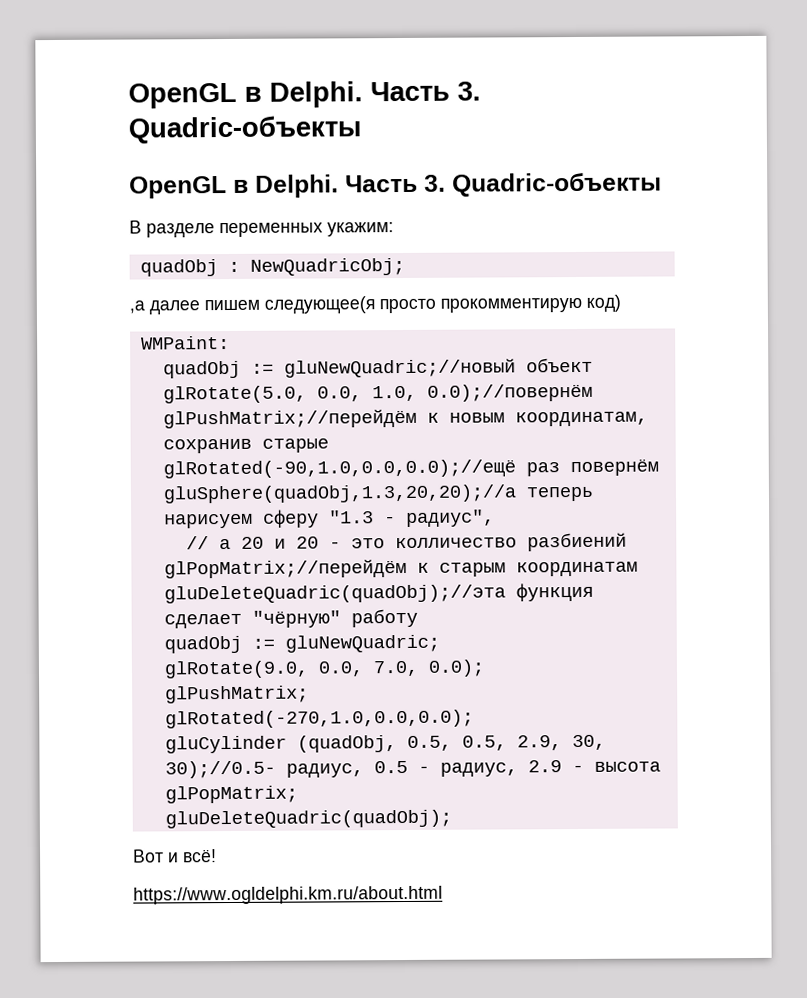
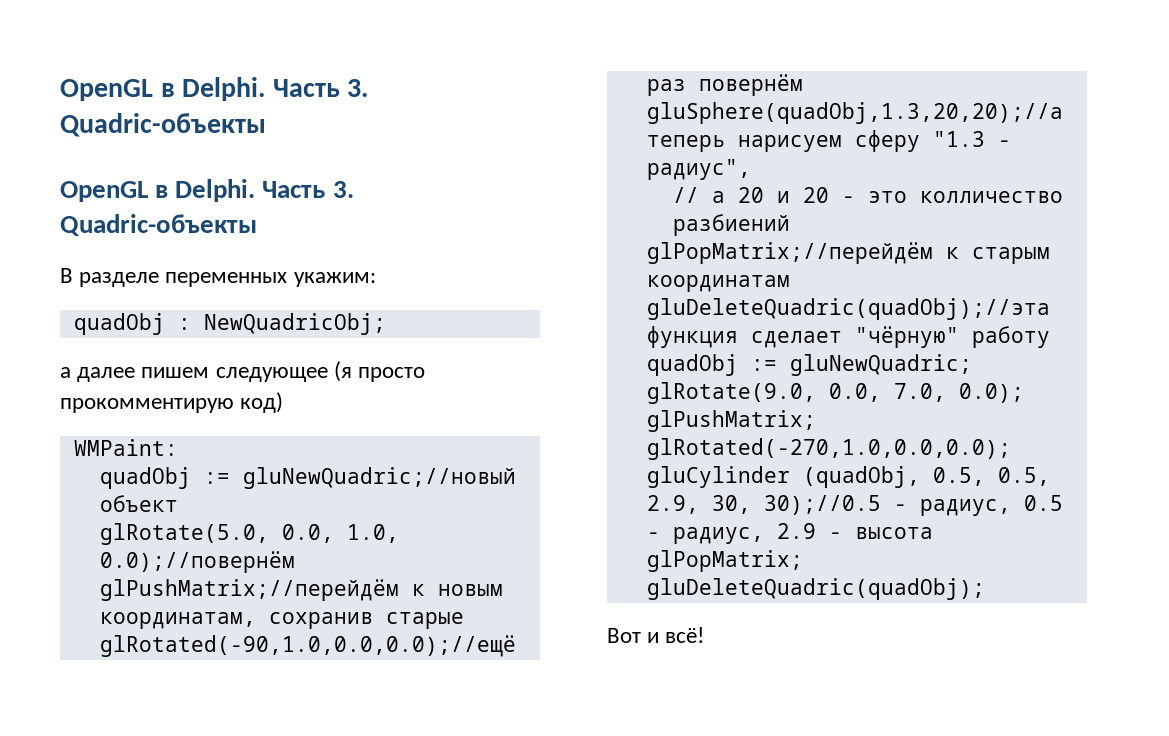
[129,300,145,314] ,а -> [60,367,71,378] а
[264,296,375,314] следующее(я -> [215,361,352,382] следующее (я
[164,760,276,779] 30);//0.5- -> [763,495,907,515] 30);//0.5 -
[133,885,443,905] // https://www.ogldelphi.km.ru/about.html -> (705, 635) none

